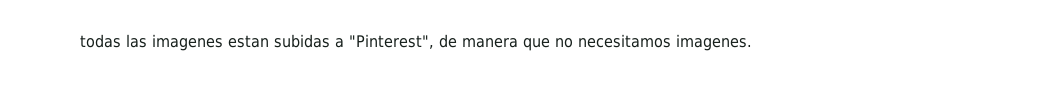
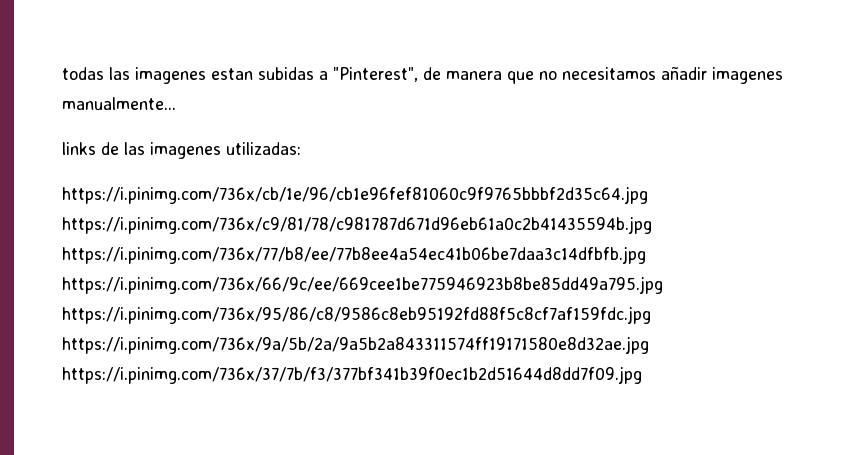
[676,34,752,51] imagenes. -> [661,66,783,84] [62,97,176,110] [62,142,301,159] [62,186,648,204] [62,216,652,234] [62,246,646,264] [62,276,663,294] [62,306,651,324] [62,336,649,354] [62,366,642,384] añadir imagenes manualmente... // links de las imagenes utilizadas: // https://i.pinimg.com/736x/cb/1e/96/cb1e96fef81060c9f9765bbbf2d35c64.jpg https://i.pinimg.com/736x/c9/81/78/c981787d671d96eb61a0c2b41435594b.jpg https://i.pinimg.com/736x/77/b8/ee/77b8ee4a54ec41b06be7daa3c14dfbfb.jpg https://i.pinimg.com/736x/66/9c/ee/669cee1be775946923b8be85dd49a795.jpg https://i.pinimg.com/736x/95/86/c8/9586c8eb95192fd88f5c8cf7af159fdc.jpg https://i.pinimg.com/736x/9a/5b/2a/9a5b2a843311574ff19171580e8d32ae.jpg https://i.pinimg.com/736x/37/7b/f3/377bf341b39f0ec1b2d51644d8dd7f09.jpg

